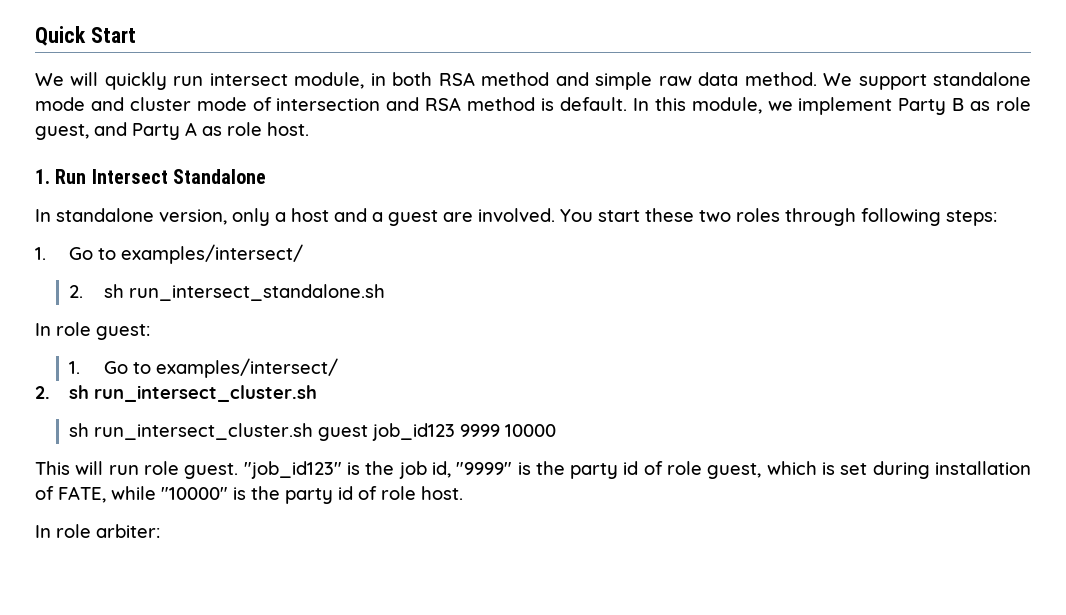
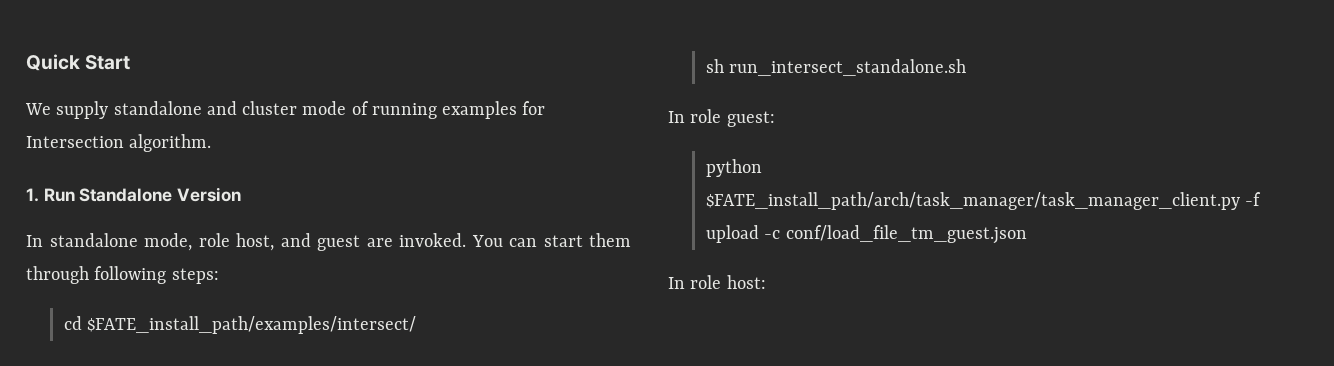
[70,72,1032,90] [35,97,1032,115] [35,122,309,140] will quickly run intersect module, in both RSA method and simple raw data method. We support standalone mode and cluster mode of intersection and RSA method is default. In this module, we implement Party B as role guest, and Party A as role host. -> [56,101,546,119] [26,134,212,152] supply standalone and cluster mode of running examples for Intersection algorithm.
[91,169,168,184] Intersect -> (75, 195) none
(267, 176) none -> [177,187,242,202] Version
[159,208,997,226] [35,244,304,264] [69,285,84,298] version, only a host and a guest are involved. You start these two roles through following steps: // 1. Go to examples/intersect/ // 2. -> [144,233,631,251] [26,266,219,284] [64,316,417,334] mode, role host, and guest are invoked. You can start them through following steps: // cd $FATE_install_path/examples/intersect/ //
[69,358,338,378] [35,385,318,402] [69,423,557,441] [35,461,1032,479] [35,486,463,504] [35,524,160,538] 1. Go to examples/intersect/ // 2. sh run_intersect_cluster.sh // sh run_intersect_cluster.sh guest job_id123 9999 10000 // This will run role guest. "job_id123" is the job id, "9999" is the party id of role guest, which is set during installation of FATE, while "10000" is the party id of role host. // In role arbiter: -> [706,159,763,177] [706,192,1262,210] [706,225,1027,244] [668,275,766,289] python $FATE_install_path/arch/task_manager/task_manager_client.py -f upload -c conf/load_file_tm_guest.json // In role host:

